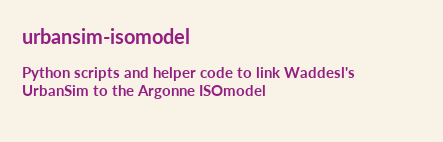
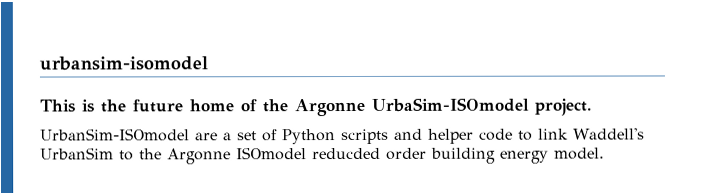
(190, 36) none -> [40,97,592,117] [40,128,278,142] This is the future home of the Argonne UrbaSim-ISOmodel project. // UrbanSim-ISOmodel are a set of
[284,67,355,78] Waddesl's -> [573,127,645,140] Waddell's
(266, 90) none -> [312,147,605,164] reducded order building energy model.

